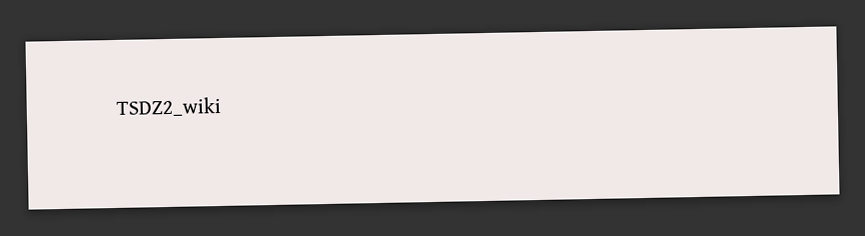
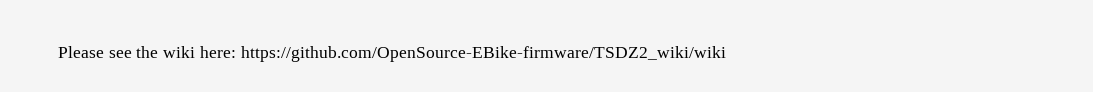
[116,96,221,117] TSDZ2_wiki -> [58,46,726,62] Please see the wiki here: https://github.com/OpenSource-EBike-firmware/TSDZ2_wiki/wiki

